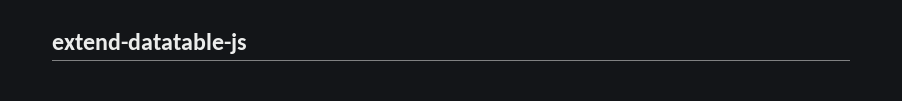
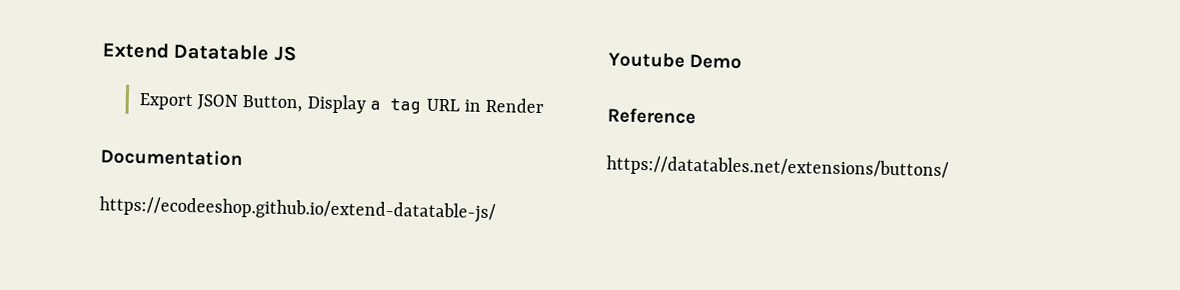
[52,33,247,54] extend-datatable-js -> [102,42,297,62] [138,93,545,114] [100,148,243,167] [99,196,496,224] [608,51,743,70] [607,107,696,125] [606,155,949,181] Extend Datatable JS // Export JSON Button, Display a tag URL in Render // Documentation // https://ecodeeshop.github.io/extend-datatable-js/ // Youtube Demo // Reference // https://datatables.net/extensions/buttons/

